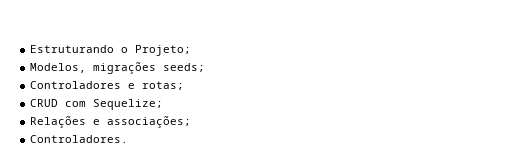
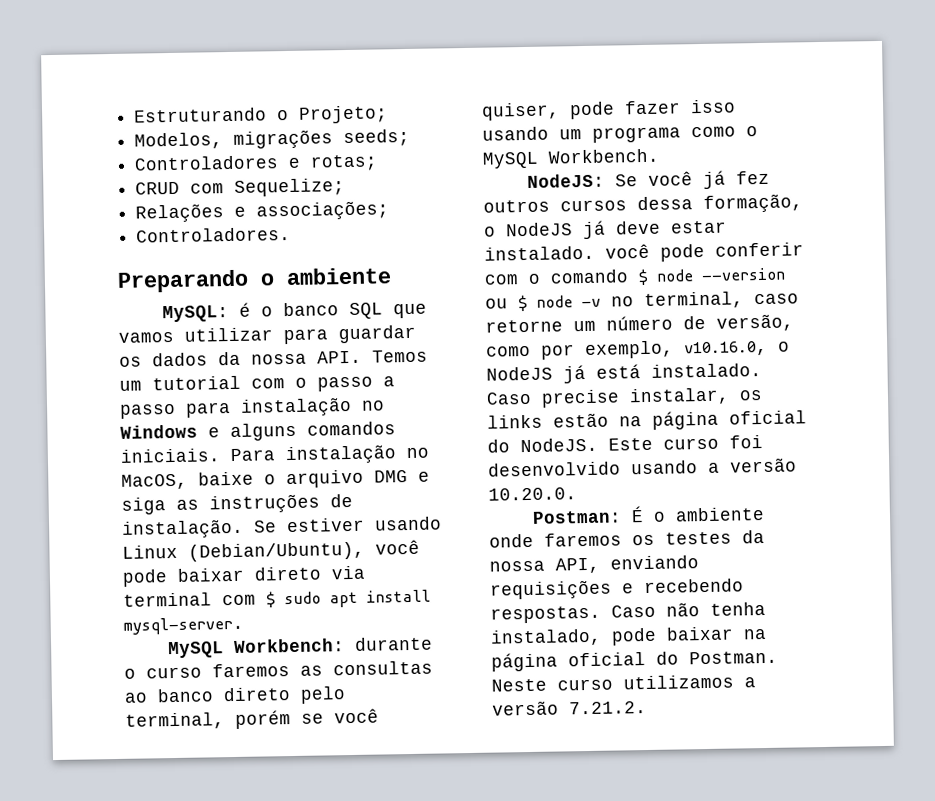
(129, 139) none -> [117,267,392,293] [161,302,427,323] [118,324,416,345] [119,349,428,367] [119,375,395,392] [120,396,385,419] [120,421,396,442] [120,444,429,465] [121,469,430,490] [121,493,353,515] [121,516,442,539] [122,539,420,562] [122,565,366,587] [123,589,431,608] [123,616,244,635] [167,636,433,659] [124,660,433,679] [124,686,346,704] [125,708,379,730] [481,99,736,121] [482,126,758,143] [482,148,659,169] [526,170,770,189] [483,193,803,213] [484,220,727,240] [484,242,804,262] [484,267,785,286] [485,291,799,312] [485,313,794,333] [486,340,790,360] [486,363,762,384] [486,387,763,408] [487,410,807,430] [487,435,763,453] [488,457,797,477] [488,487,577,501] [531,506,765,524] [489,529,765,548] [489,555,699,574] [490,578,744,600] [490,601,766,624] [490,626,767,647] [491,650,778,672] [491,674,756,692] [492,700,647,716] // Preparando o ambiente // MySQL: é o banco SQL que vamos utilizar para guardar os dados da nossa API. Temos um tutorial com o passo a passo para instalação no Windows e alguns comandos iniciais. Para instalação no MacOS, baixe o arquivo DMG e siga as instruções de instalação. Se estiver usando Linux (Debian/Ubuntu), você pode baixar direto via terminal com $ sudo apt install mysql-server. // MySQL Workbench: durante o curso faremos as consultas ao banco direto pelo terminal, porém se você quiser, pode fazer isso usando um programa como o MySQL Workbench. // NodeJS: Se você já fez outros cursos dessa formação, o NodeJS já deve estar instalado. você pode conferir com o comando $ node --version ou $ node -v no terminal, caso retorne um número de versão, como por exemplo, v10.16.0, o NodeJS já está instalado. Caso precise instalar, os links estão na página oficial do NodeJS. Este curso foi desenvolvido usando a versão 10.20.0. // Postman: É o ambiente onde faremos os testes da nossa API, enviando requisições e recebendo respostas. Caso não tenha instalado, pode baixar na página oficial do Postman. Neste curso utilizamos a versão 7.21.2.

